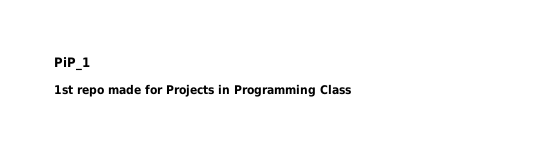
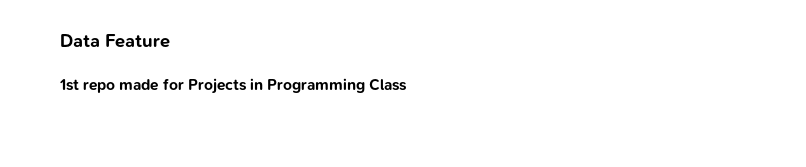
[54,57,90,71] PiP_1 -> [60,34,170,48] Data Feature

